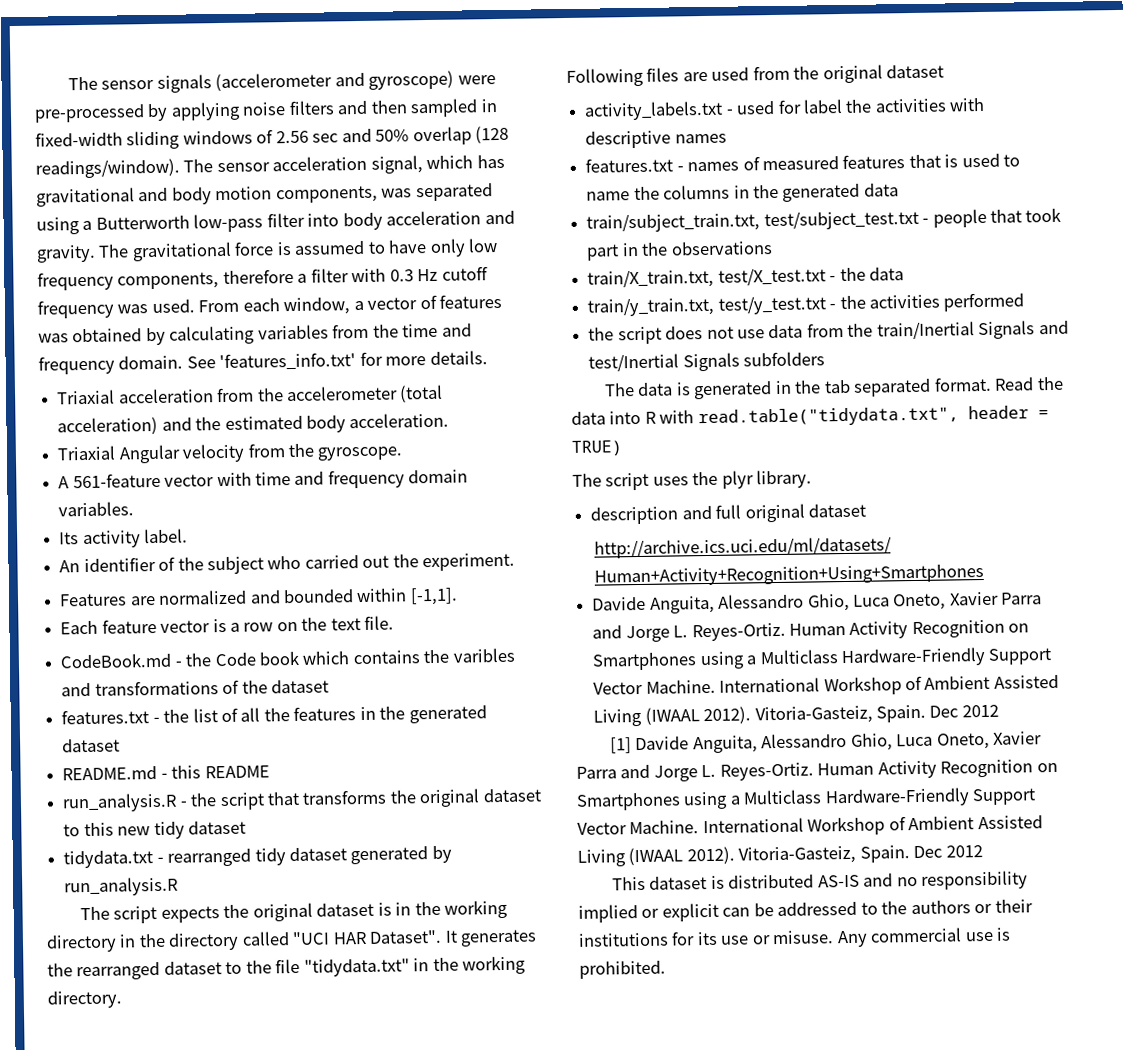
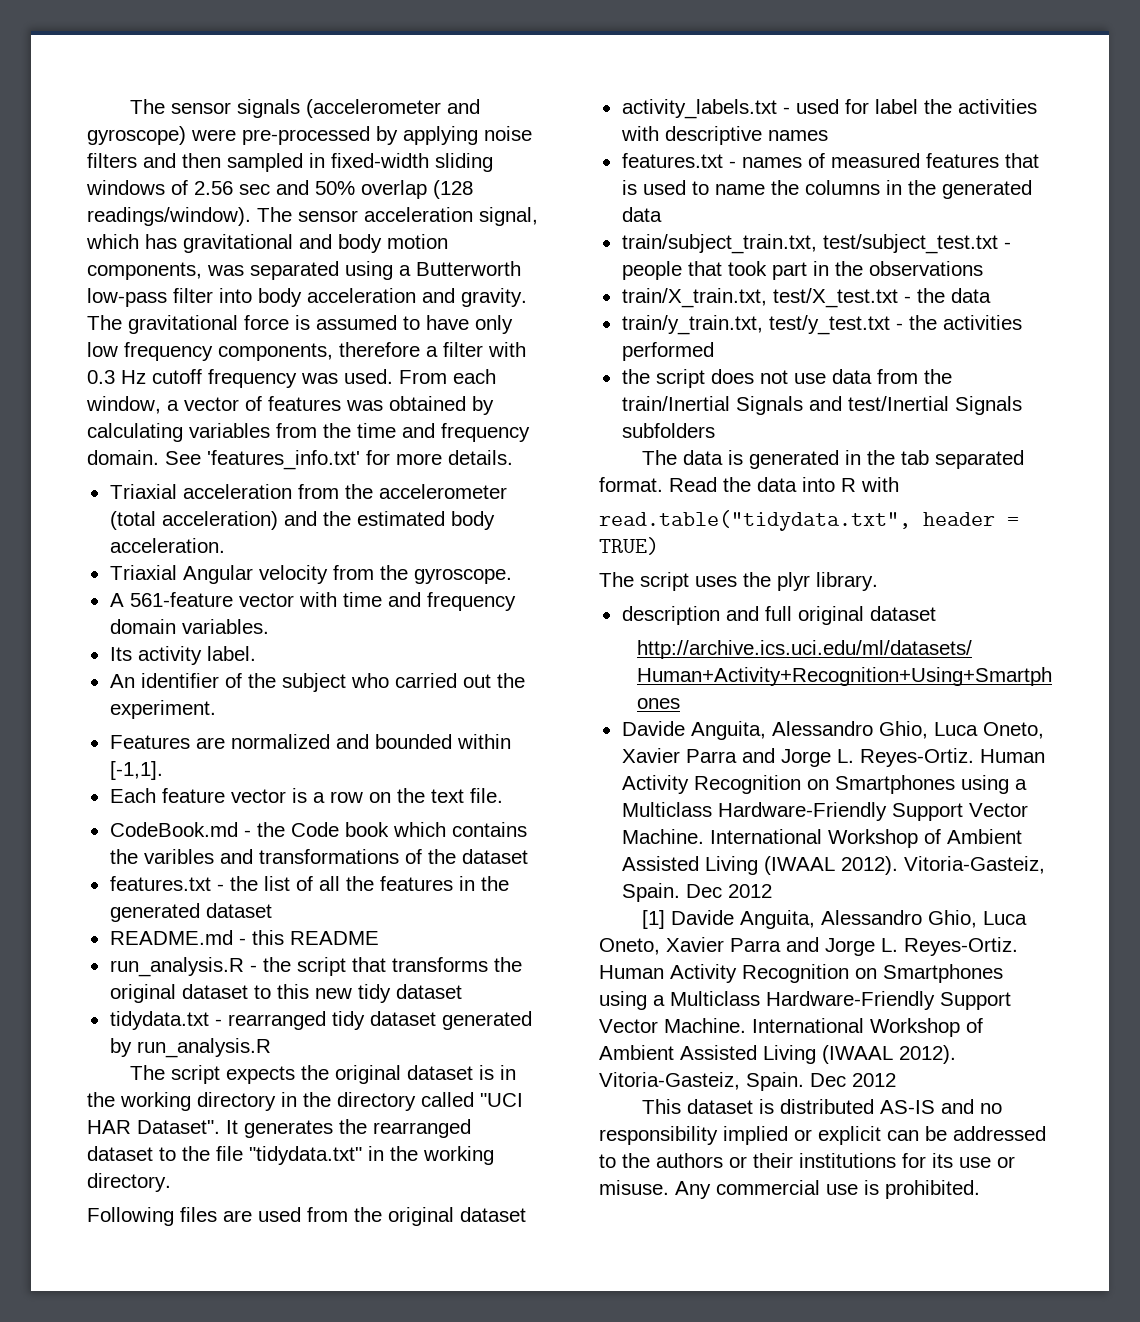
(695, 417) none -> (899, 484) //

